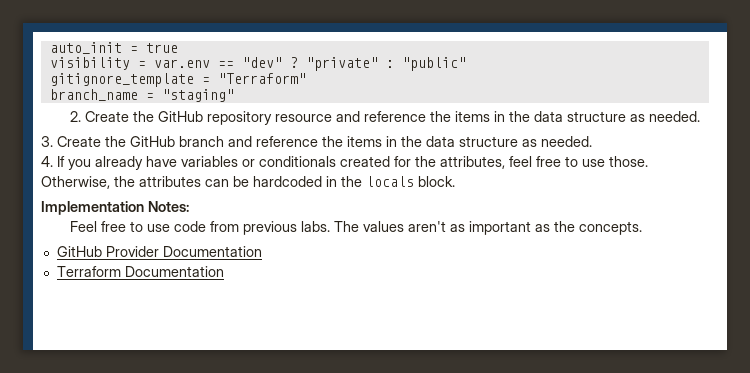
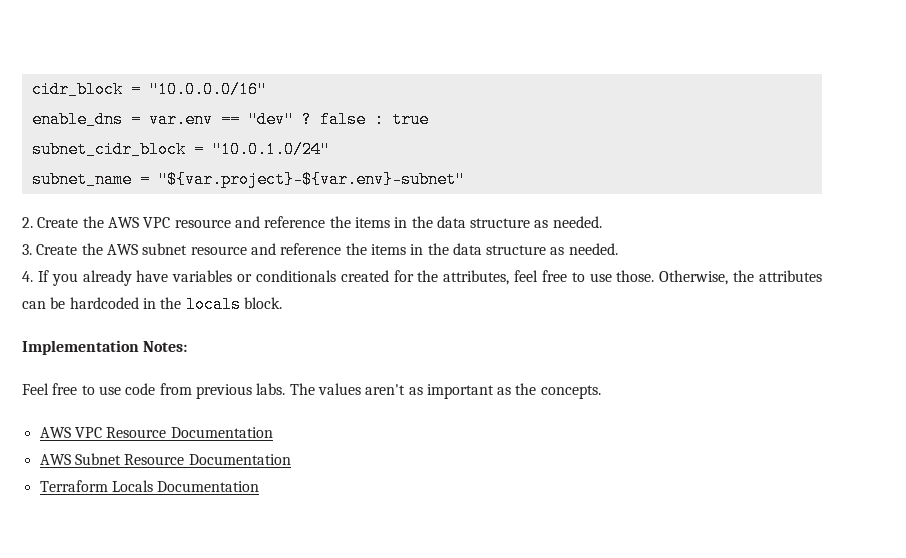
[49,42,178,54] [49,57,130,70] auto_init = true // visibility -> [31,81,267,98] [31,111,123,128] cidr_block = "10.0.0.0/16" // enable_dns
[305,57,466,71] [49,73,306,87] [49,89,234,102] "private" : "public" // gitignore_template = "Terraform" // branch_name = "staging" -> [319,111,429,128] [31,141,330,158] [31,171,465,188] false : true // subnet_cidr_block = "10.0.1.0/24" // subnet_name = "${var.project}-${var.env}-subnet"
[158,111,273,125] GitHub repository -> [107,217,171,228] AWS VPC
[130,136,224,147] GitHub branch -> [106,243,247,255] AWS subnet resource
[56,246,159,257] GitHub Provider -> [39,427,273,438] [39,453,185,465] AWS VPC Resource Documentation // AWS Subnet Resource
(121, 271) none -> [111,480,153,492] Locals

